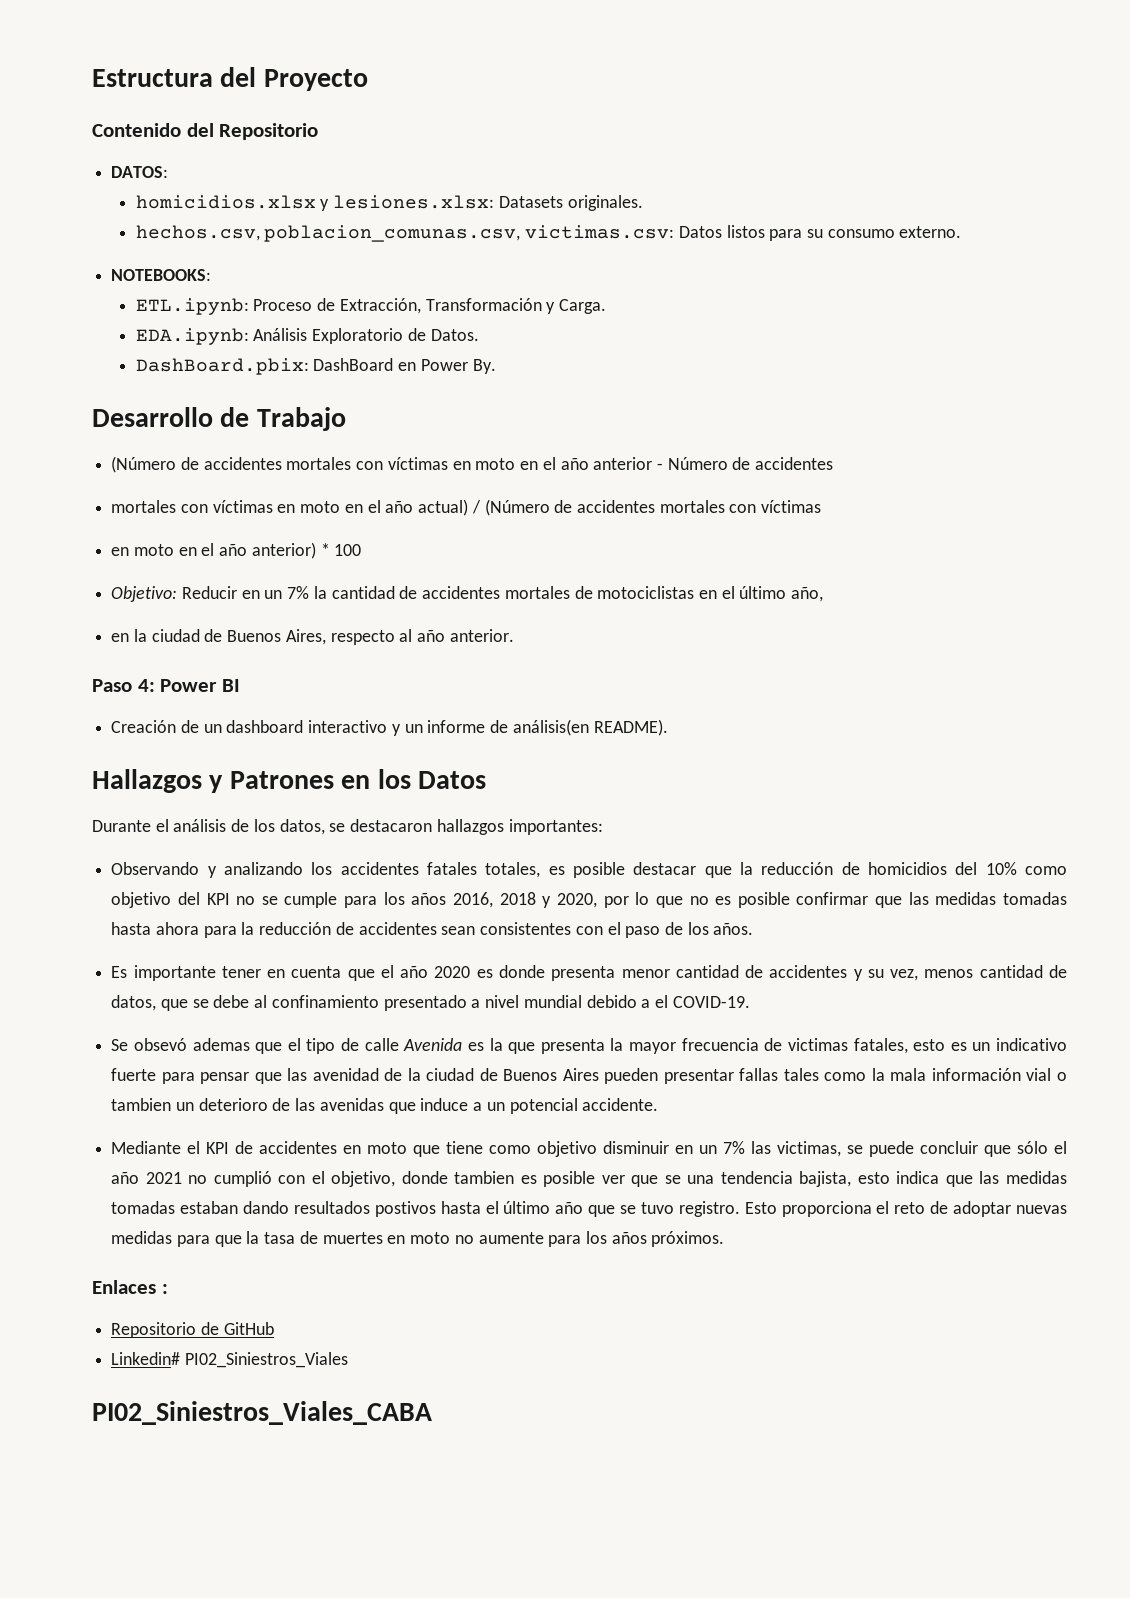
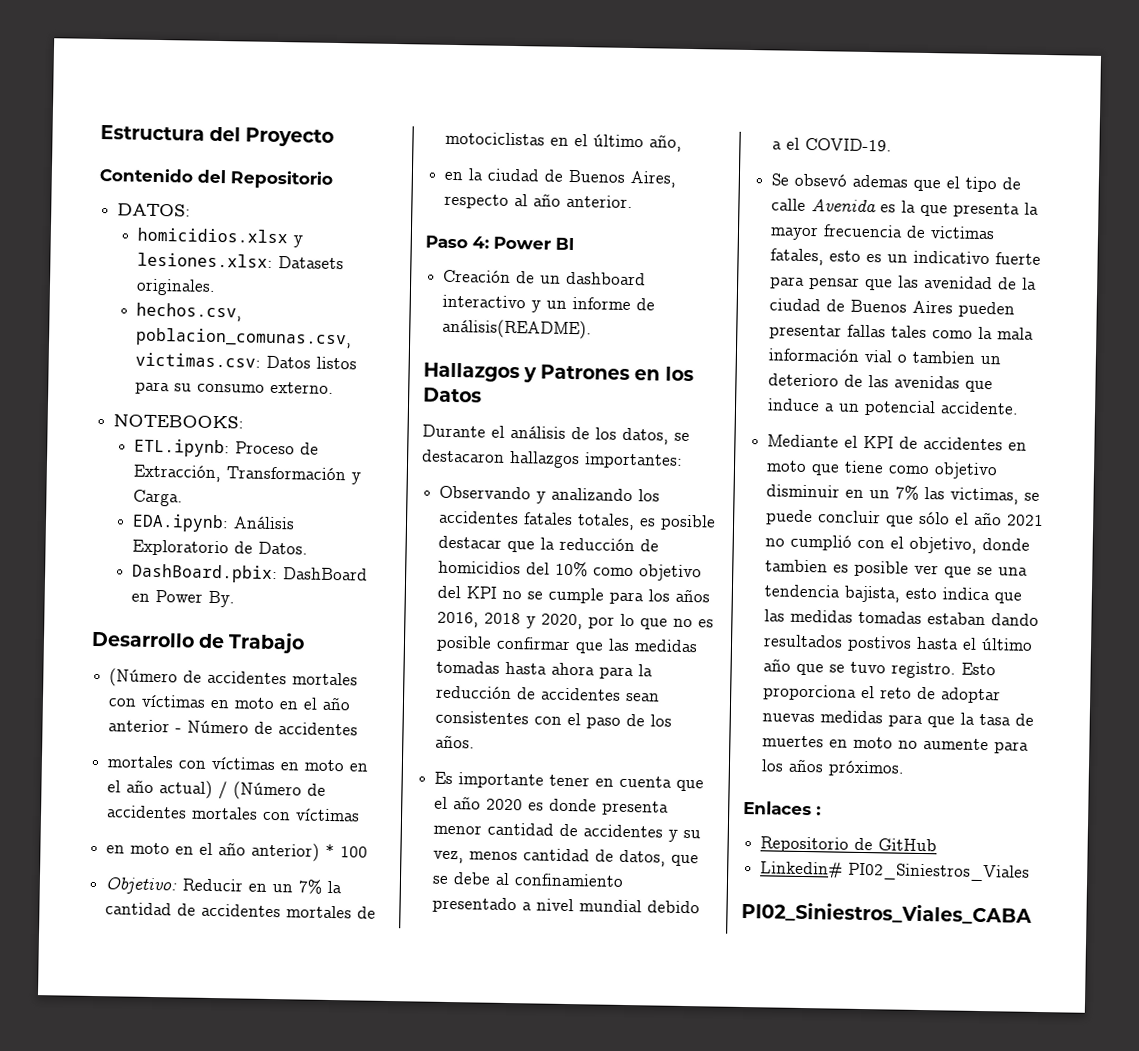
[512,719,668,736] análisis(en README). -> [442,318,593,340] análisis(README).

